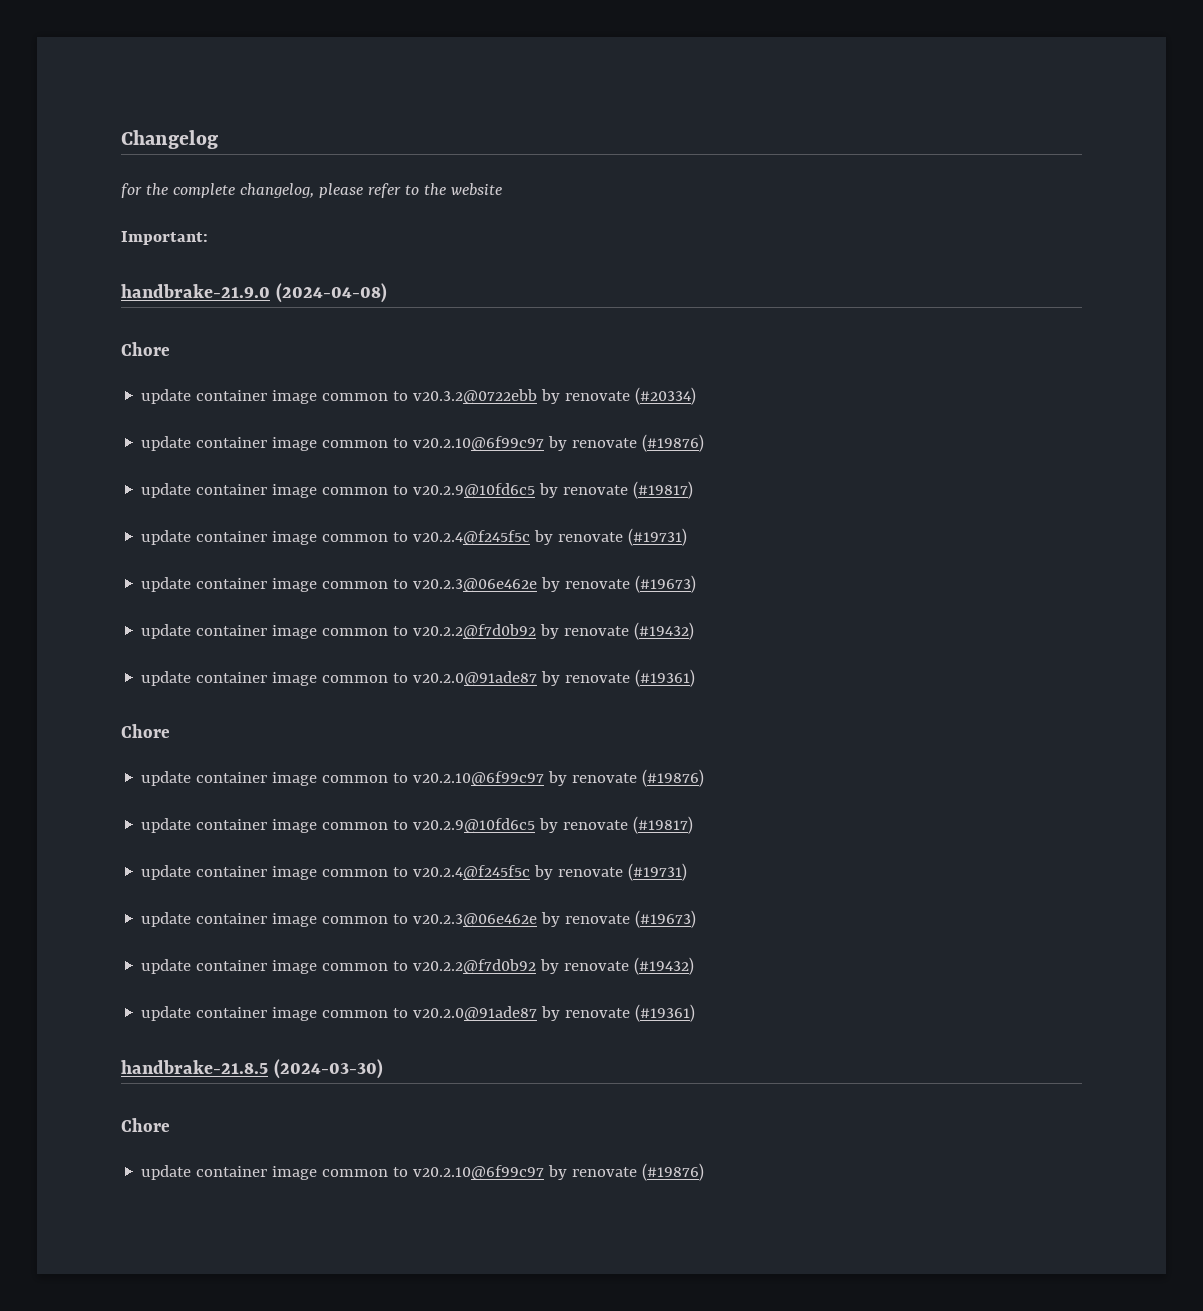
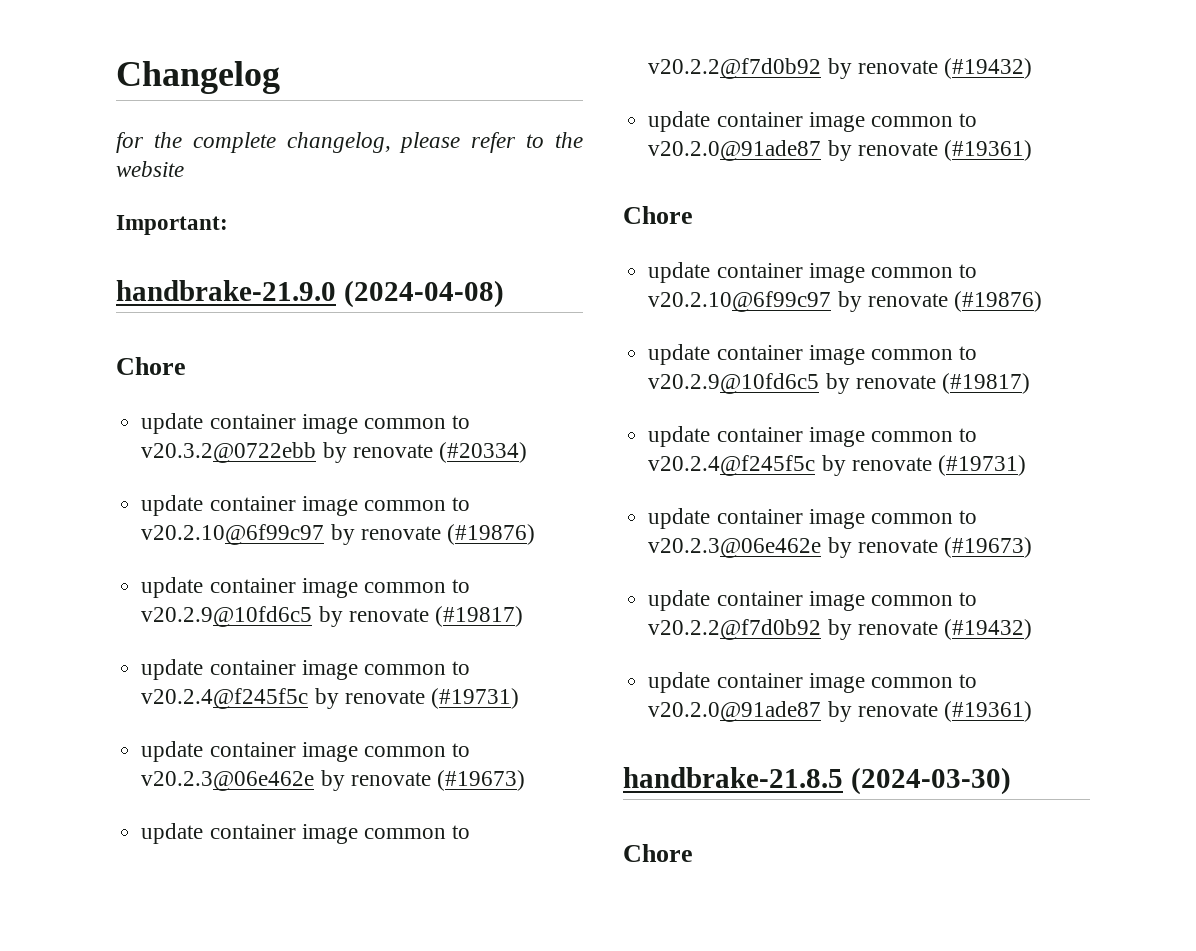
[141,1163,705,1181] // update container image common to v20.2.10@6f99c97 by renovate (#19876) -> (693, 853) none

